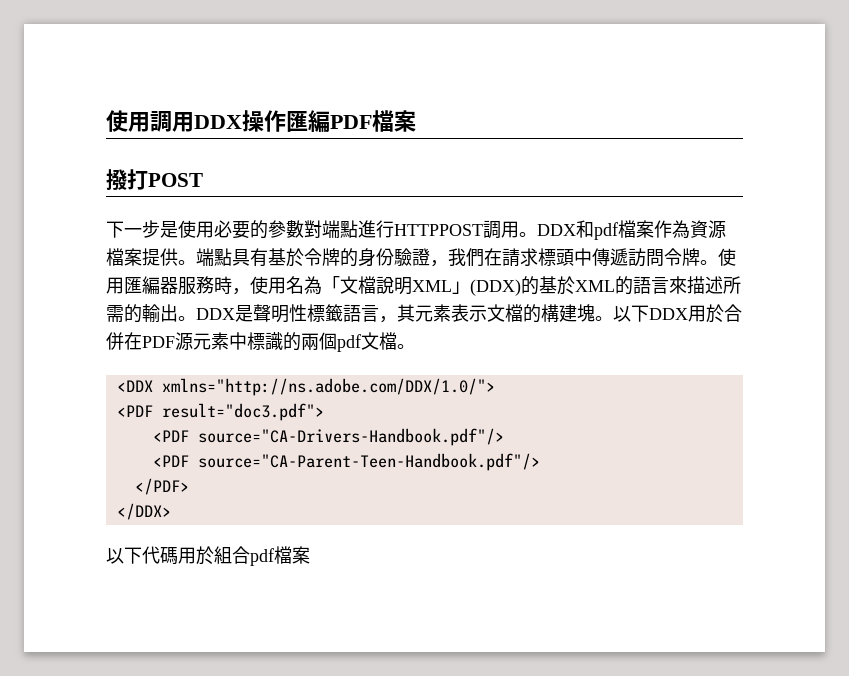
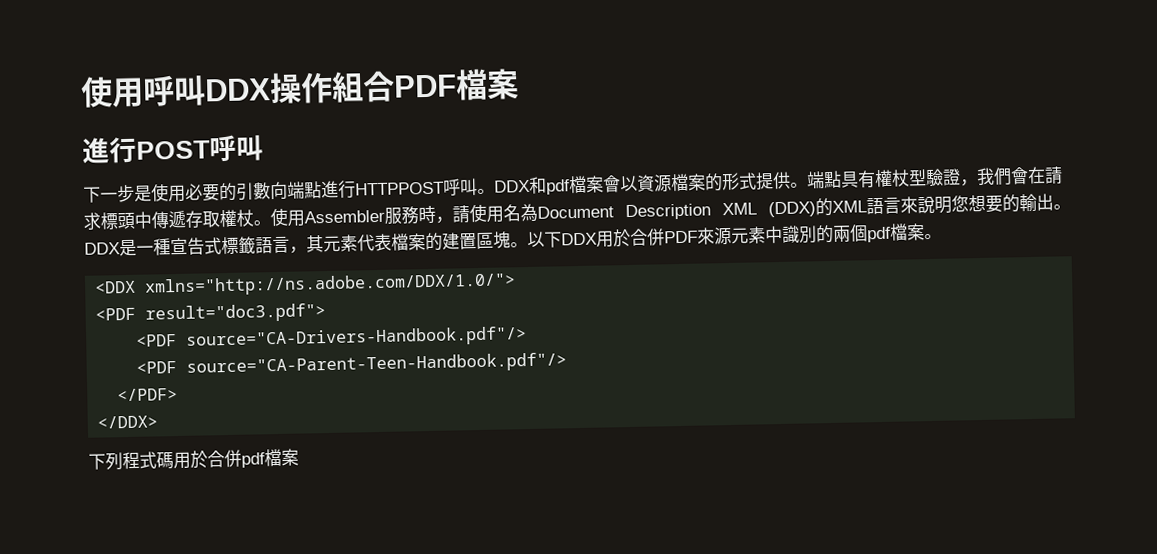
[106,110,194,132] 使用調用 -> [80,75,206,108] 使用呼叫
[286,110,330,132] 匯編 -> [331,70,395,103] 組合
[106,169,148,190] 撥打 -> [82,136,137,164] 進行
(203, 180) none -> [209,134,264,162] 呼叫
[268,220,322,238] 參數對 -> [236,181,288,201] 引數向
[483,220,519,239] 調用 -> [443,177,478,196] 呼叫
[654,220,690,239] 作為 -> [602,175,638,193] 會以
(142, 257) none -> [704,172,757,192] 的形式
[268,248,394,267] 基於令牌的身份 -> [874,169,927,188] 權杖型
(484, 257) none -> [1010,167,1029,185] 會
[628,248,736,267] [106,276,178,295] 訪問令牌。使用匯編器 -> [185,207,385,228] 存取權杖。使用Assembler
(250, 291) none -> [452,205,470,224] 請
[322,276,741,296] [106,305,124,322] 「文檔說明XML」(DDX)的基於XML的語言來描述所需 -> [537,194,1003,221] Document Description XML (DDX)的XML語言來說明您想要
[253,304,307,323] 聲明性 -> [136,237,222,256] 一種宣告式
[451,304,577,323] 表示文檔的構建 -> [357,232,494,252] 代表檔案的建置區
[124,332,175,350] 在PDF -> [664,227,715,245] PDF來
[247,332,283,351] 標識 -> [782,225,817,244] 識別
[361,332,397,350] 文檔 -> [890,223,925,241] 檔案
[106,546,250,565] 以下代碼用於組合 -> [88,449,242,471] 下列程式碼用於合併

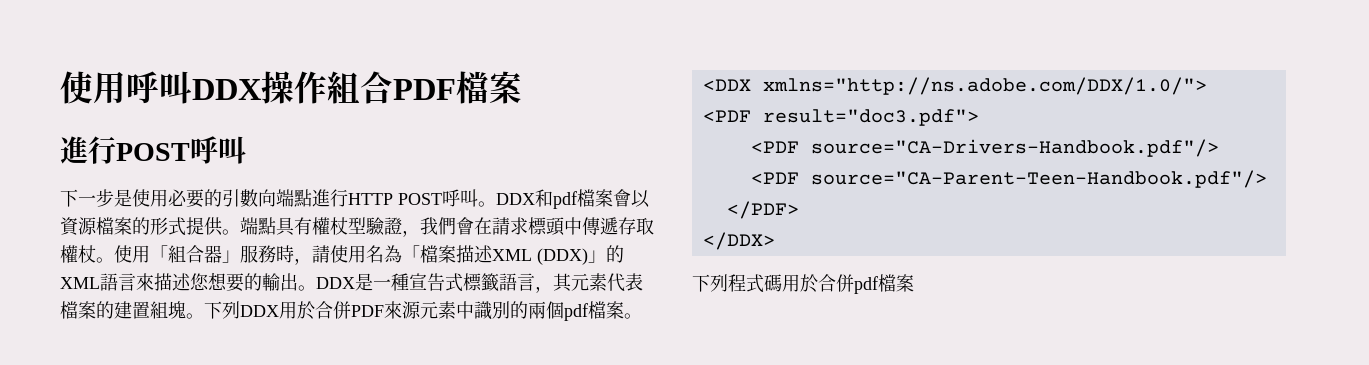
[355,181,444,196] HTTPPOST -> [348,193,442,205] HTTP POST
[304,209,385,224] Assembler -> [150,245,240,263] 「組合器」
[537,203,711,221] Document Description -> [402,245,493,263] 「檔案描述
(816, 209) none -> [588,250,606,263] 」
[917,195,952,214] 說明 -> [154,273,191,291] 描述
[476,231,562,250] 區塊。以下 -> [150,301,240,319] 組塊。下列

